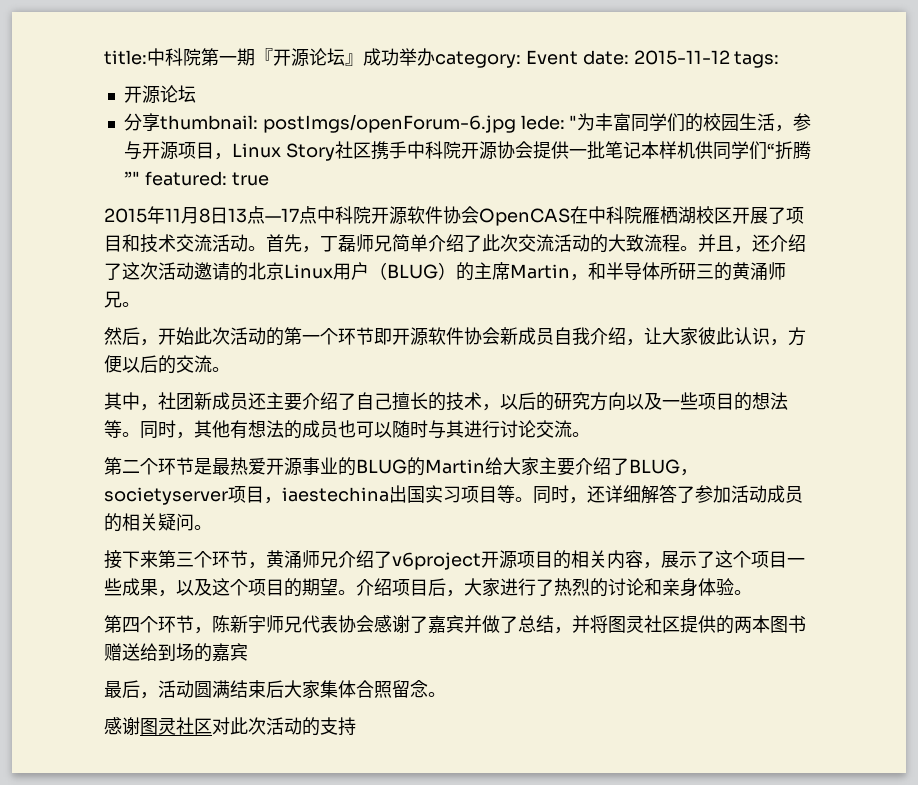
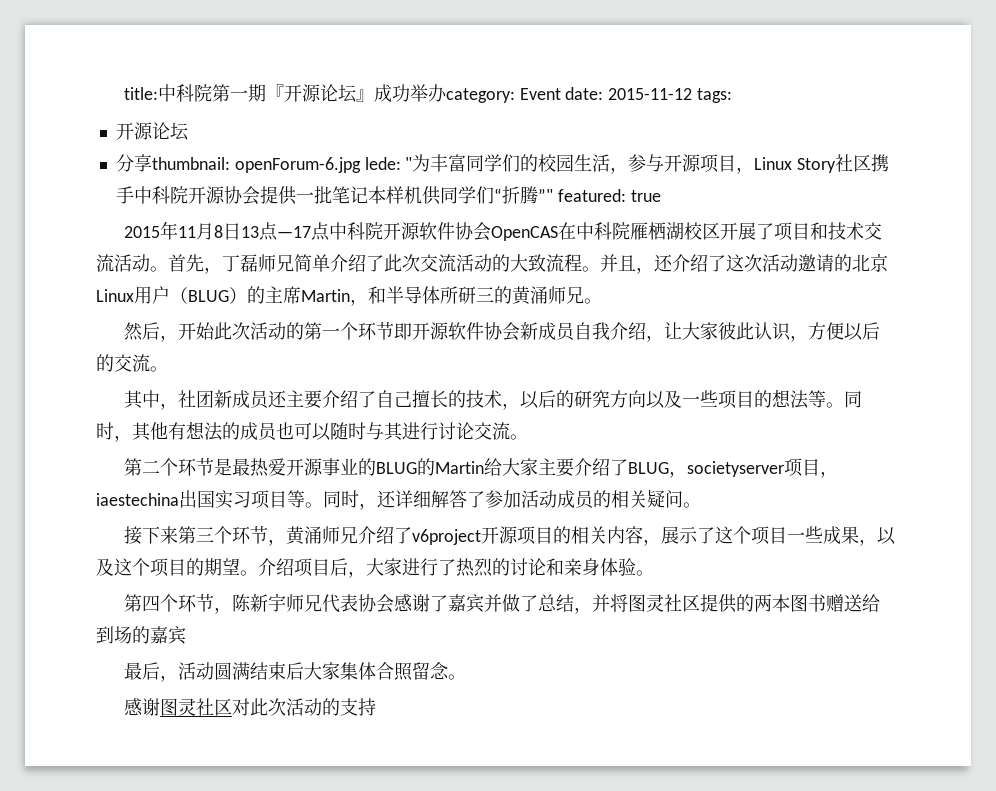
[262,114,516,133] postImgs/openForum-6.jpg -> [234,157,361,173] openForum-6.jpg

